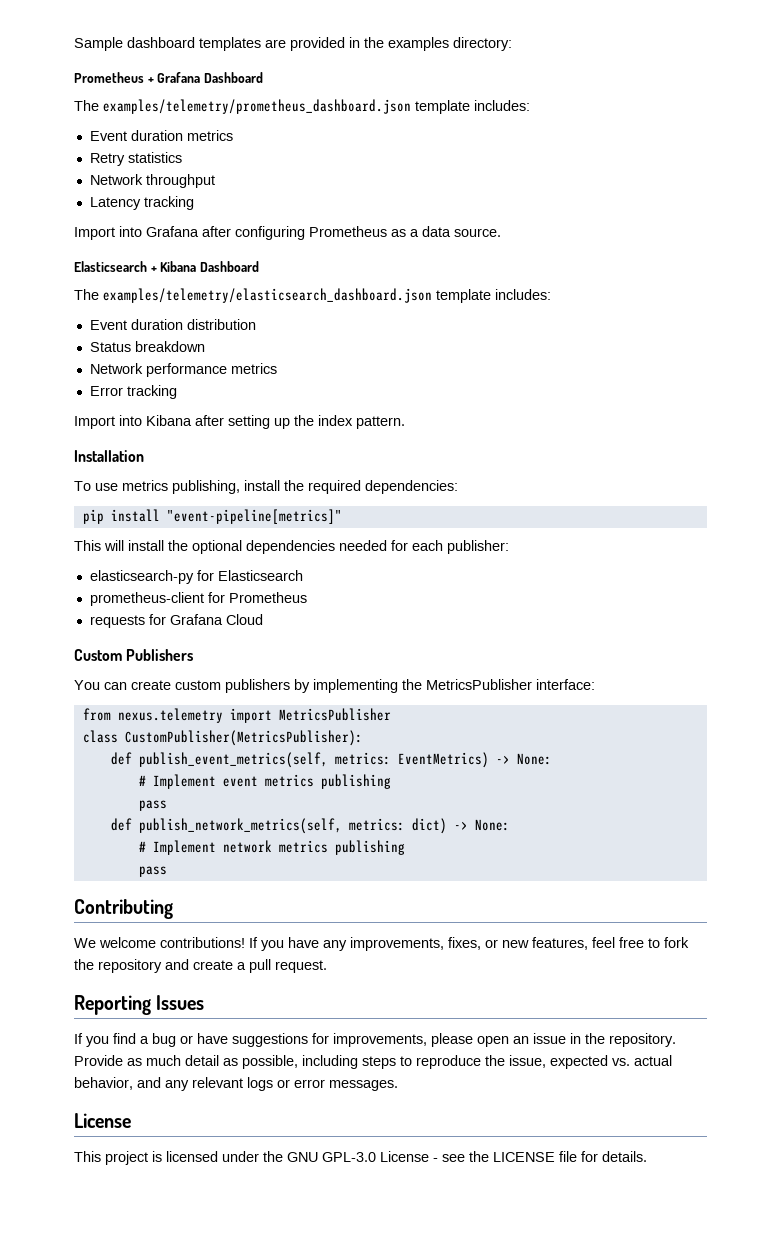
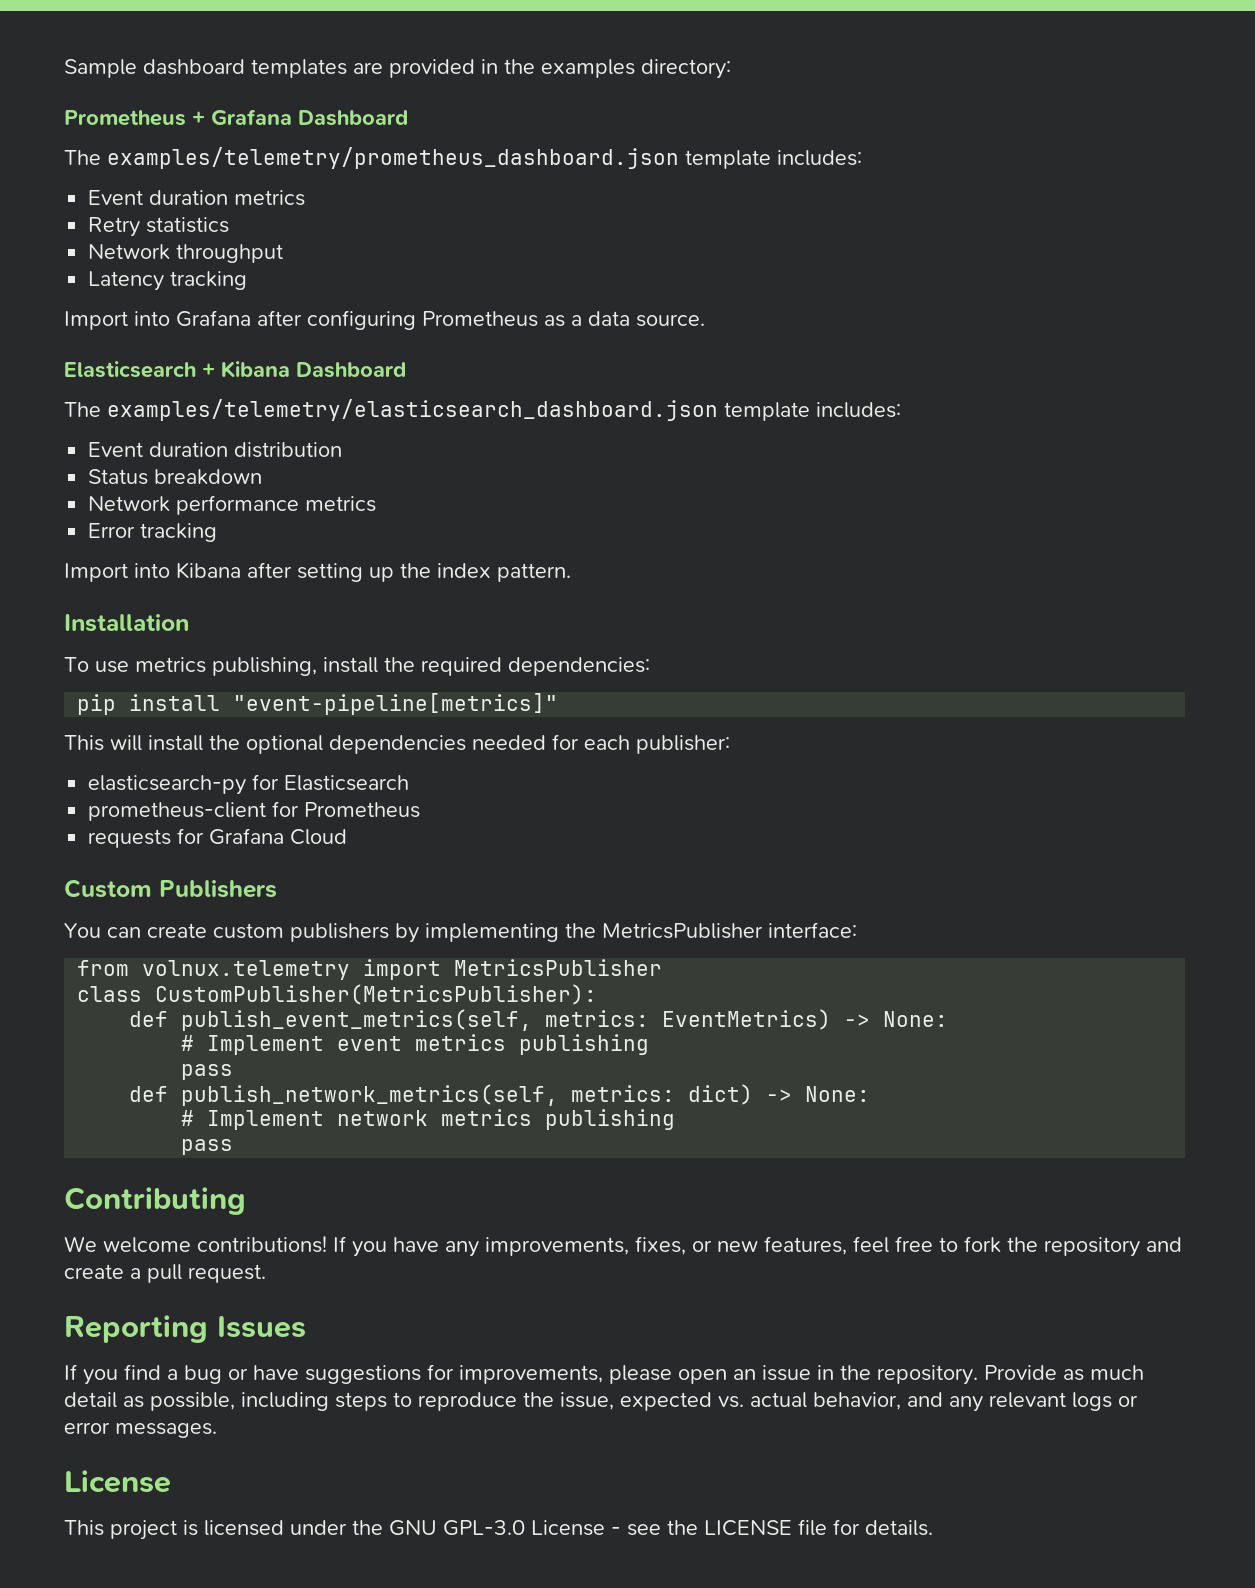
[117,708,223,723] nexus.telemetry -> [142,960,351,980] volnux.telemetry

